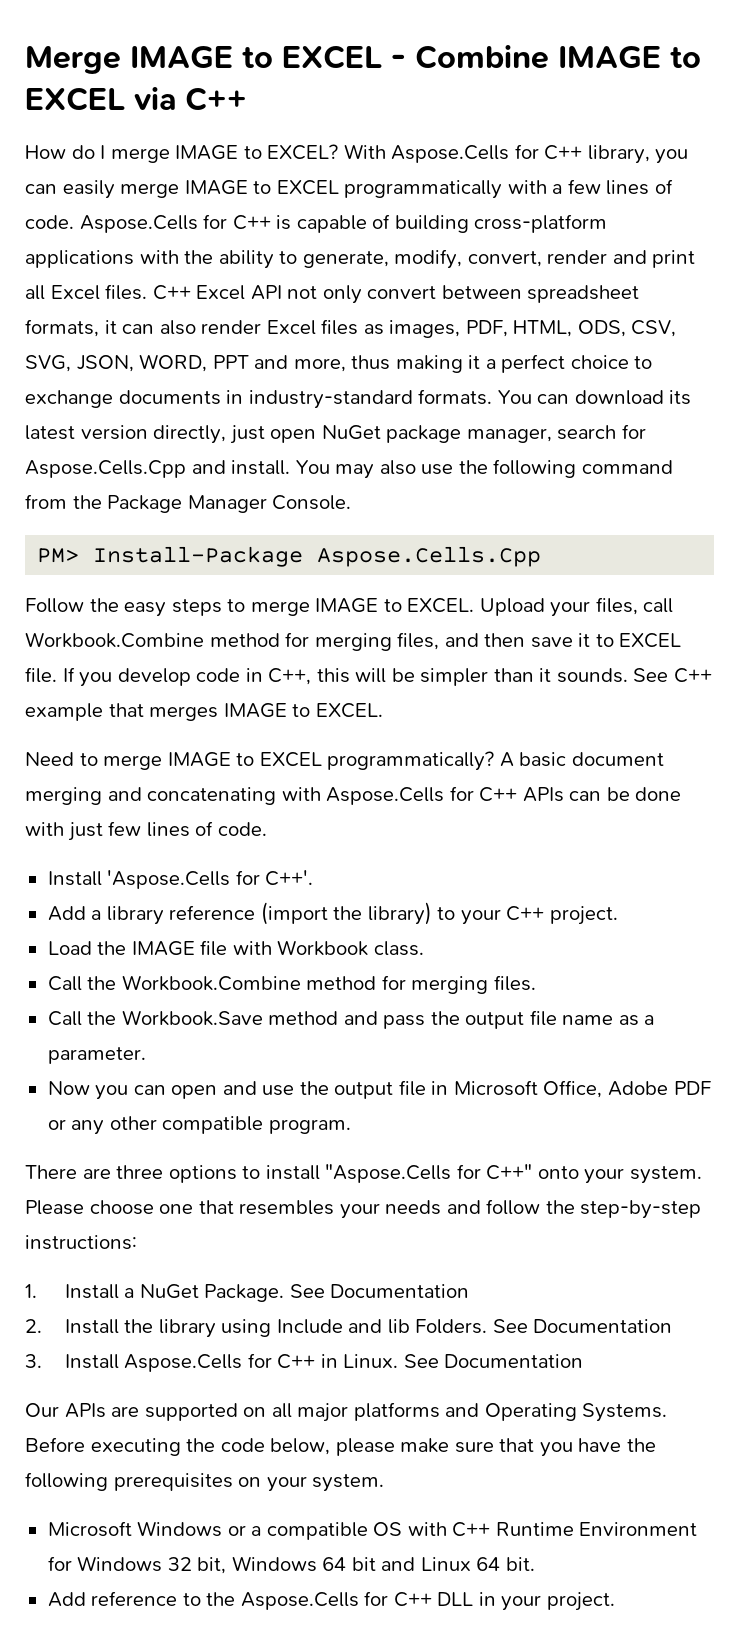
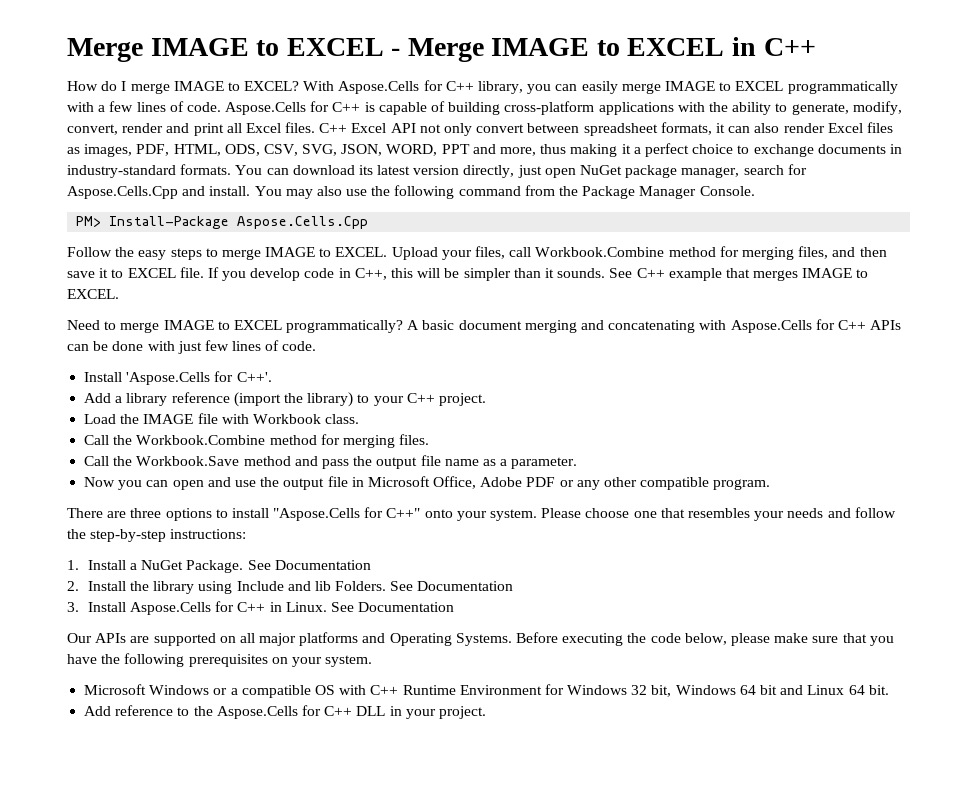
[415,45,701,69] [25,87,176,111] Combine IMAGE to EXCEL via -> [407,37,757,62] Merge IMAGE to EXCEL in

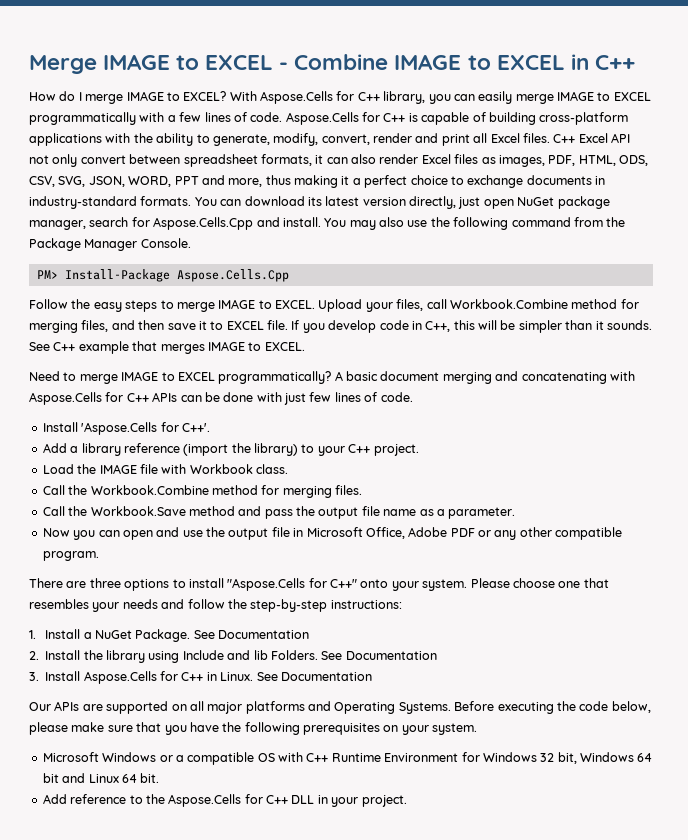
[407,38,484,62] Merge -> [294,54,389,70] Combine

